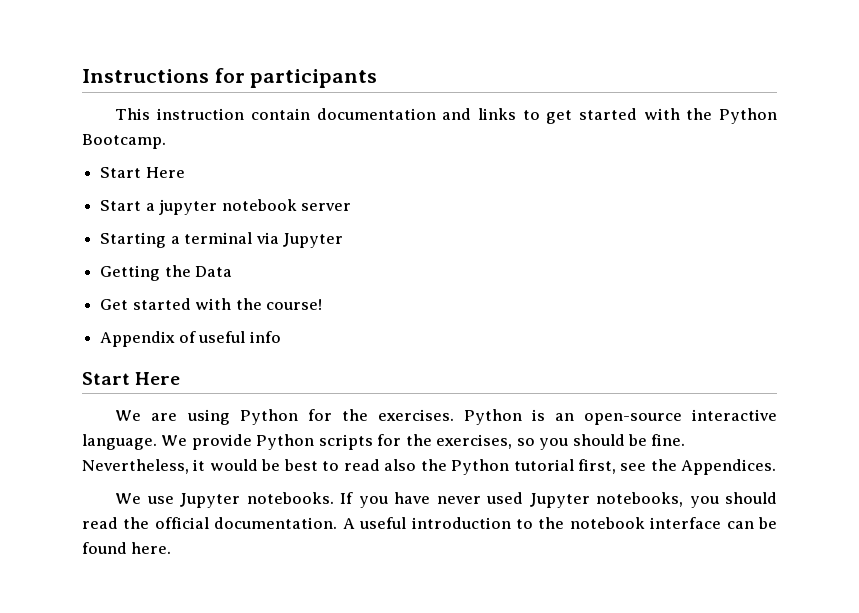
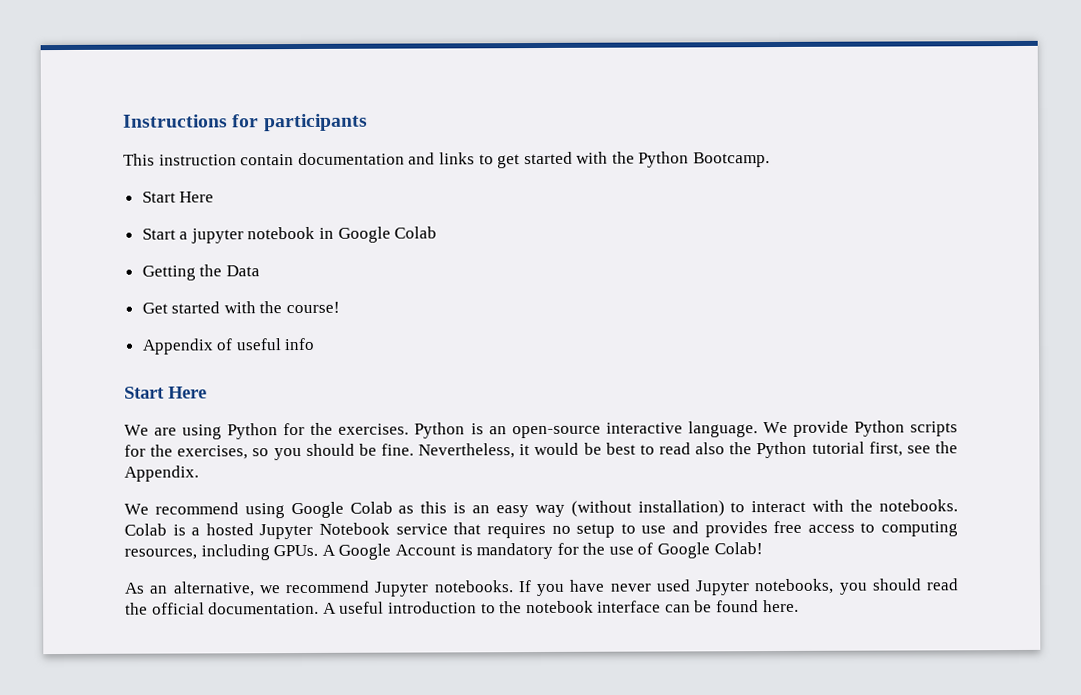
[300,203,351,211] [100,232,343,248] server // Starting a terminal via Jupyter -> [319,226,438,243] in Google Colab
[681,459,777,475] [115,493,174,504] Appendices. // We use -> [124,465,199,482] [124,499,958,519] [124,520,958,540] [124,542,763,561] [124,580,370,597] Appendix. // We recommend using Google Colab as this is an easy way (without installation) to interact with the notebooks. Colab is a hosted Jupyter Notebook service that requires no setup to use and provides free access to computing resources, including GPUs. A Google Account is mandatory for the use of Google Colab! // As an alternative, we recommend

